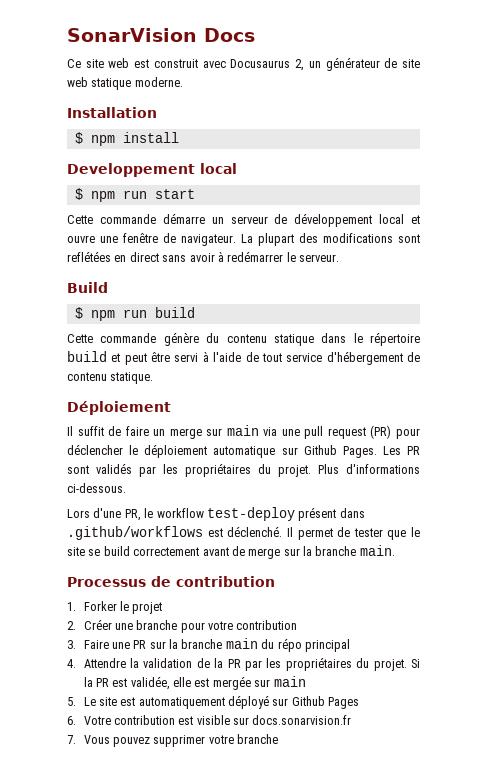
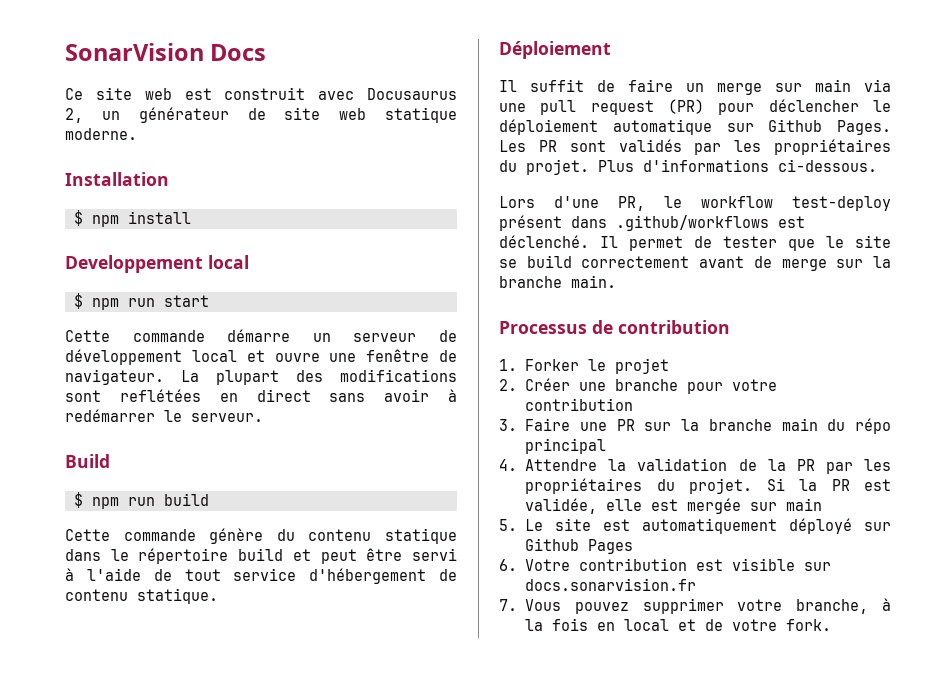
[237,734,279,744] branche -> [796,598,891,614] [525,618,832,631] branche, à la fois en local et de votre fork.

